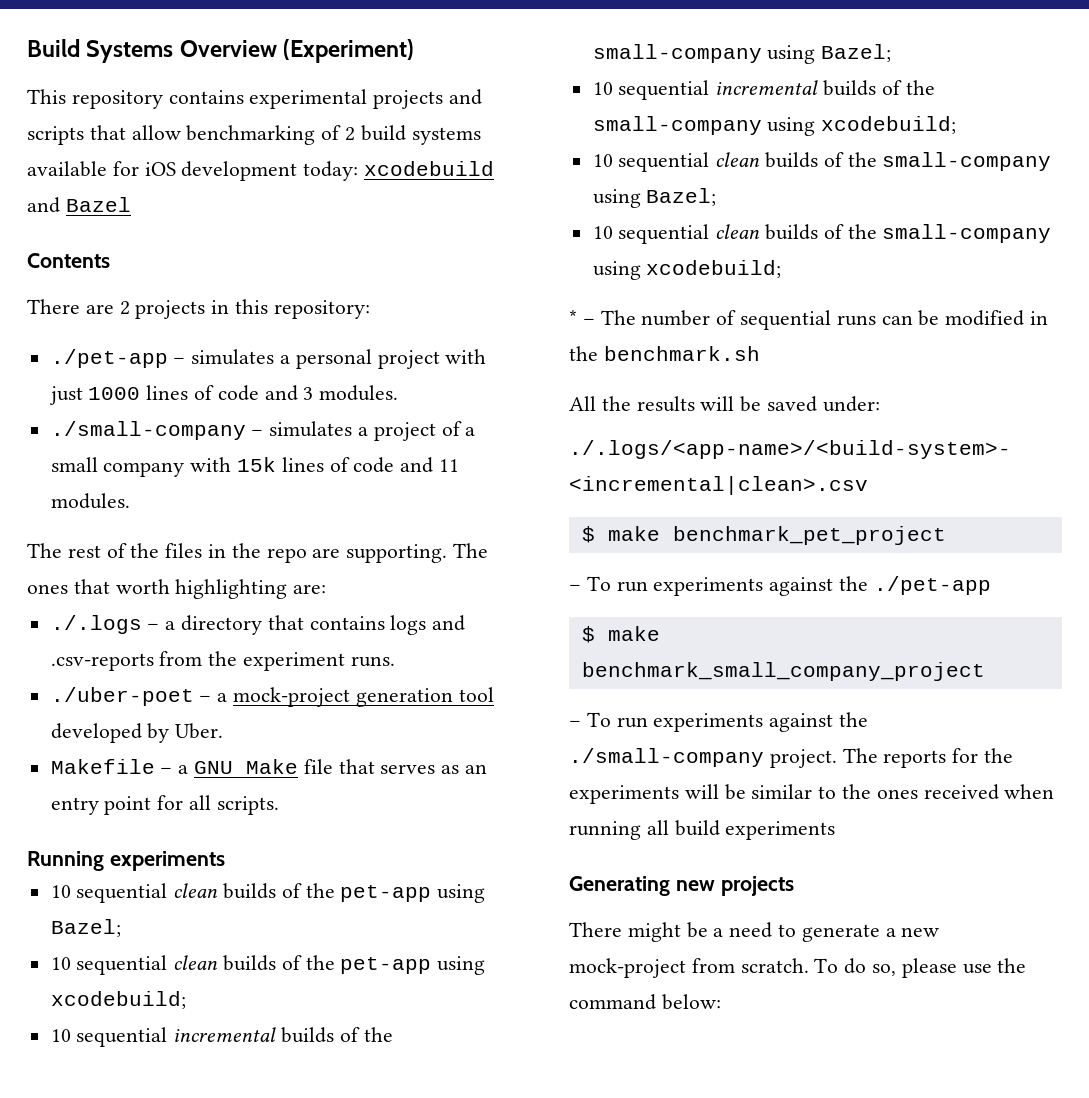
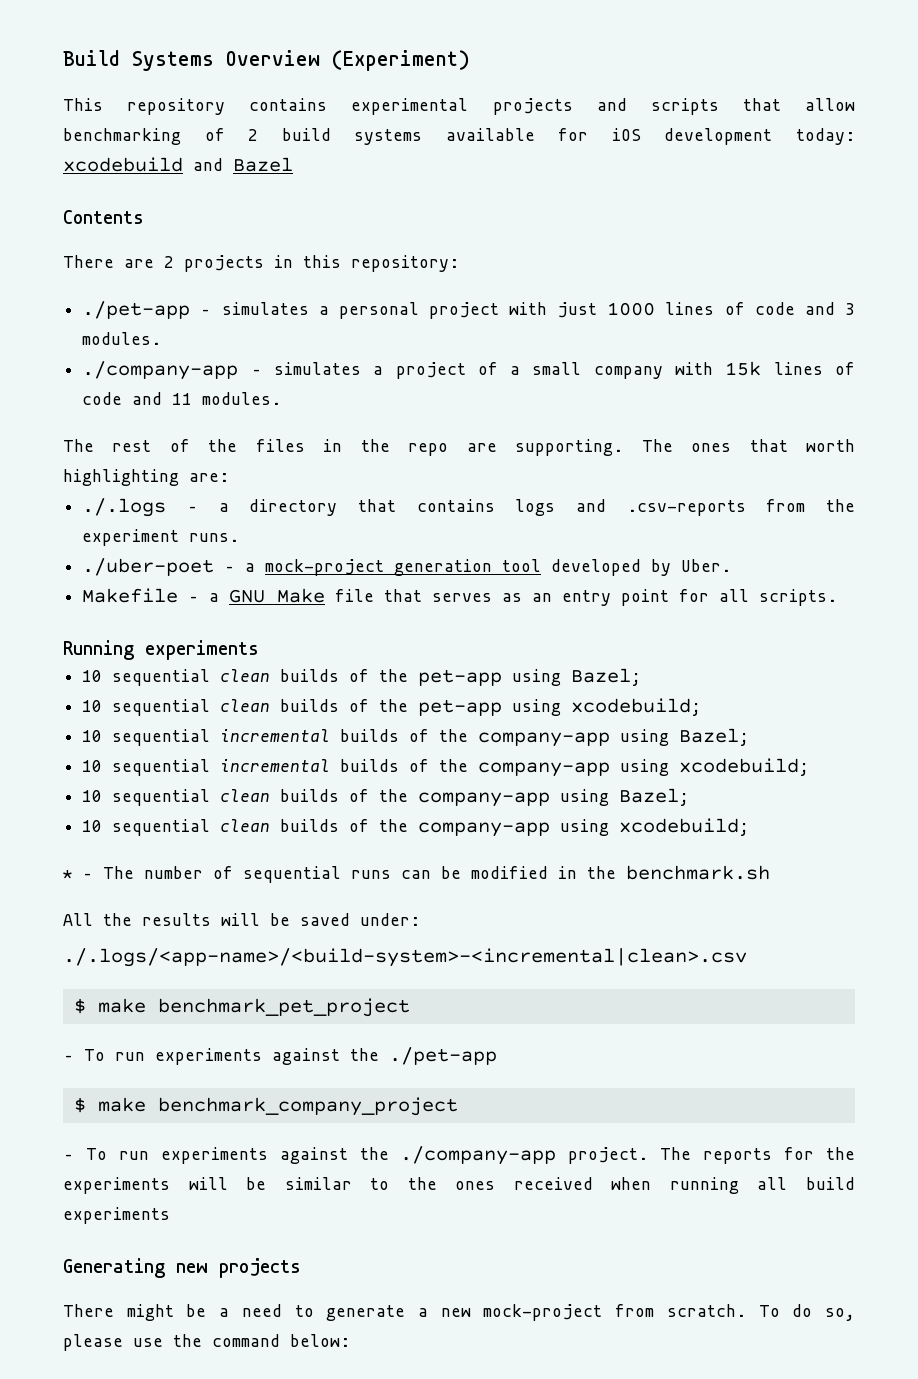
[50,421,246,440] ./small-company -> [82,361,239,380] ./company-app
[592,44,762,63] small-company -> [478,732,611,747] company-app
[592,116,762,135] small-company -> [478,762,611,777] company-app
[882,152,1052,171] [592,188,717,208] [592,224,1052,244] small-company using Bazel; // 10 sequential clean builds of the small-company -> [418,788,690,807] [82,819,551,837] company-app using Bazel; // 10 sequential clean builds of the company-app
[581,662,985,681] [569,712,869,732] [569,748,764,767] benchmark_small_company_project // – To run experiments against the ./small-company -> [157,1097,458,1116] [63,1146,557,1165] benchmark_company_project // – To run experiments against the ./company-app

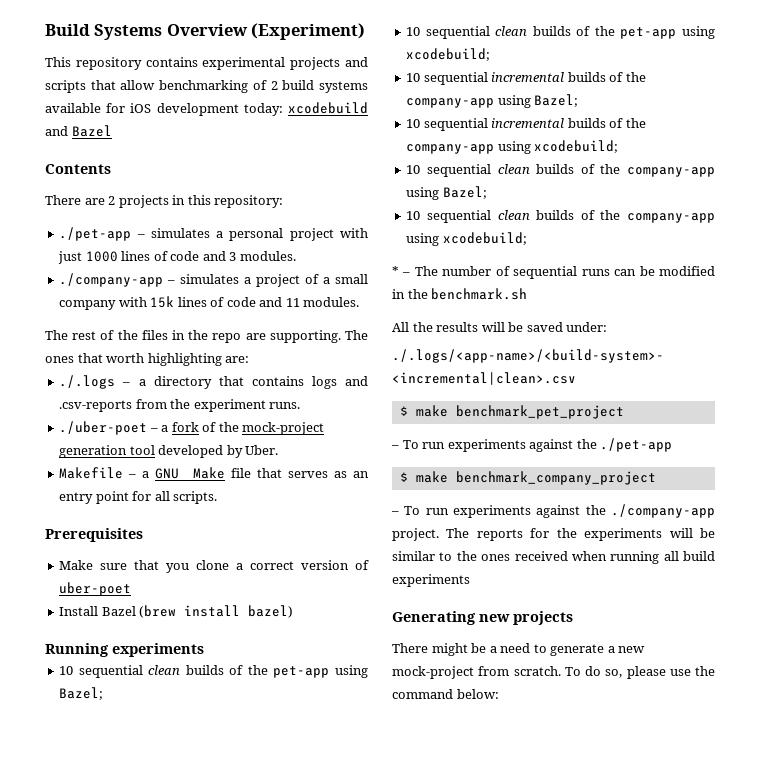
(256, 567) none -> [171,422,239,432] fork of the
(838, 597) none -> [45,528,143,542] [59,560,369,573] [59,582,132,596] [59,605,294,618] // Prerequisites // Make sure that you clone a correct version of uber-poet // Install Bazel (brew install bazel)

